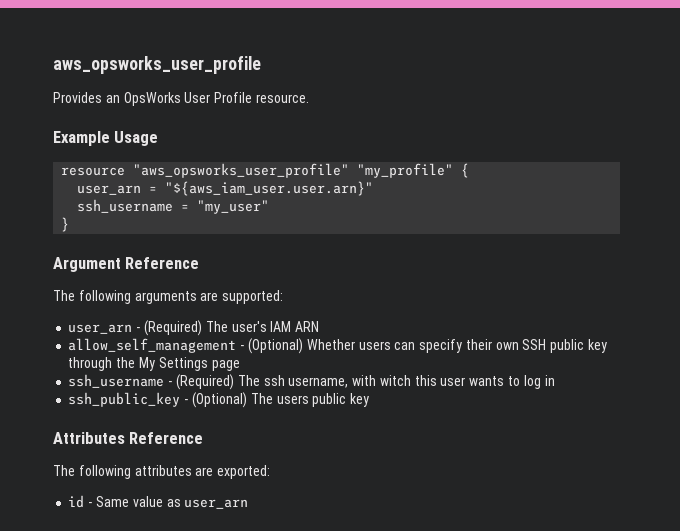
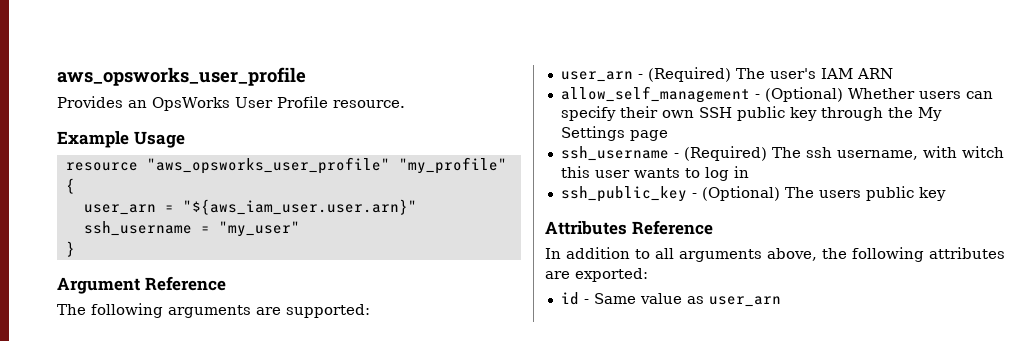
[53,465,75,476] The -> [545,247,847,262] In addition to all arguments above, the

